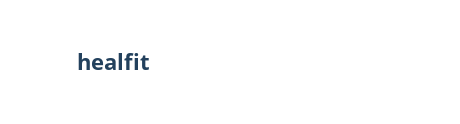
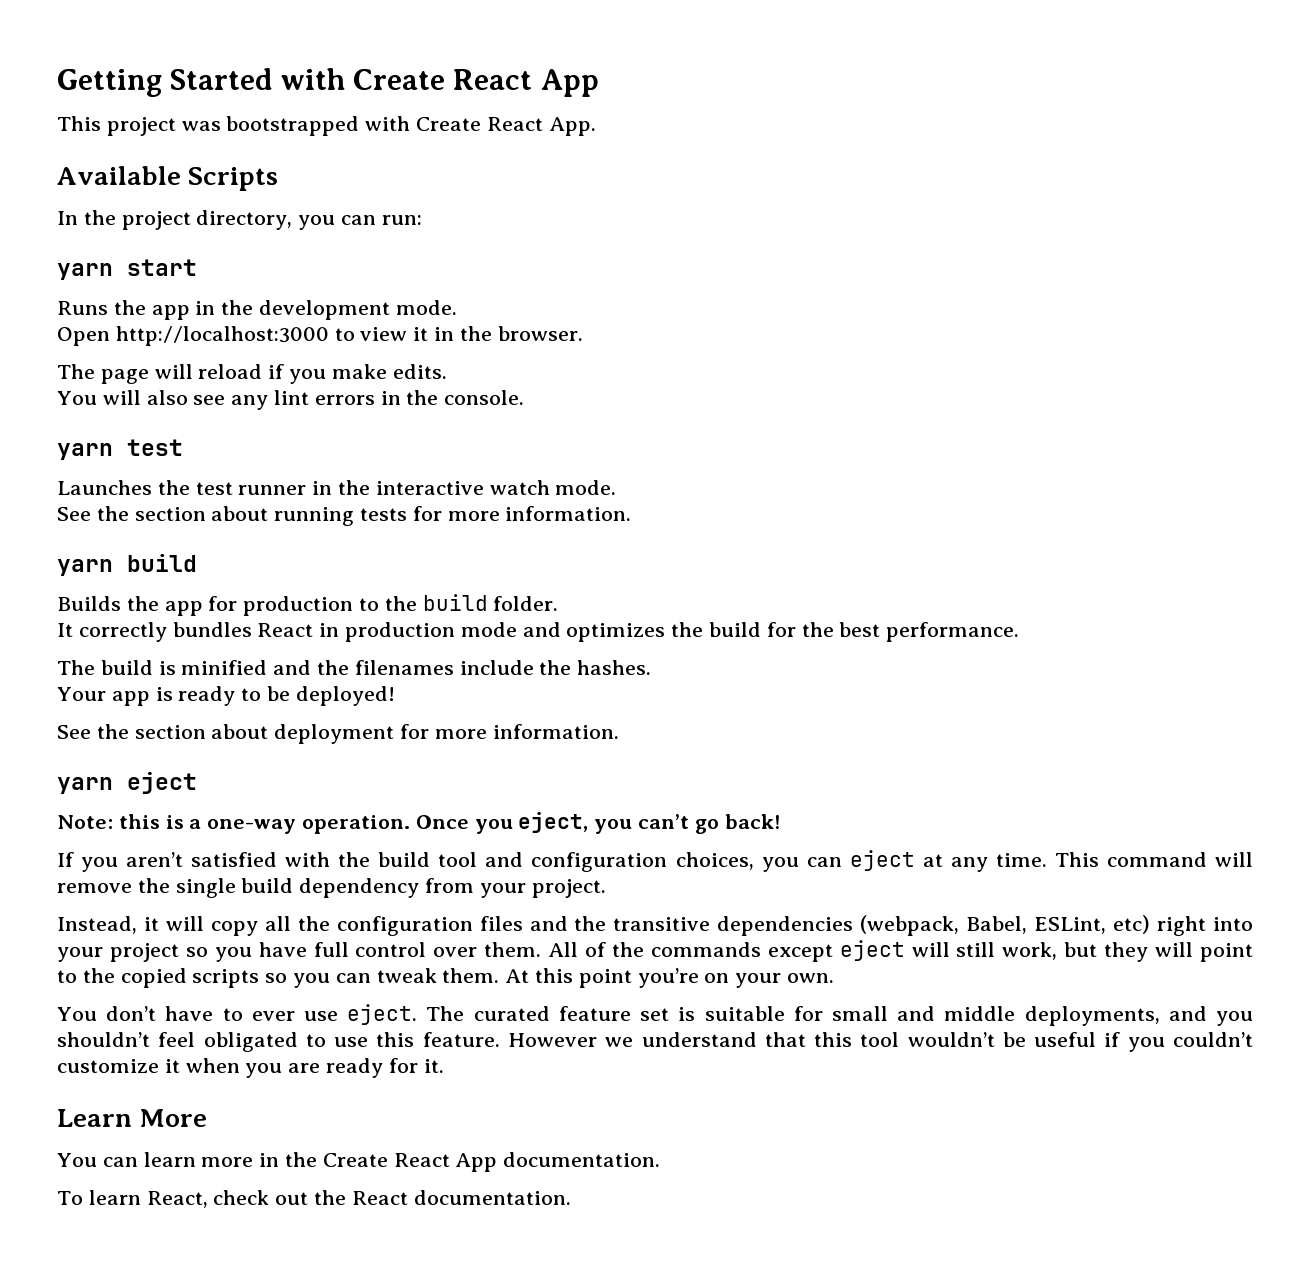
[77,53,150,70] healfit -> [57,68,599,97] [57,116,596,136] [57,166,279,191] [57,210,422,230] [57,259,197,280] [57,300,457,320] [57,326,583,346] [57,364,447,384] [57,390,525,410] [57,439,183,460] [57,480,617,495] [57,506,632,526] [57,554,197,576] [57,594,559,616] [57,622,1020,642] [57,660,652,675] [57,686,395,706] [57,724,619,744] [57,772,197,794] [57,812,780,834] [57,850,1253,872] [57,878,606,898] [57,915,1254,936] [57,940,1254,962] [57,968,835,988] [57,1004,1253,1026] [57,1032,1254,1052] [57,1058,444,1078] [57,1109,208,1127] [57,1152,661,1172] [57,1190,571,1208] Getting Started with Create React App // This project was bootstrapped with Create React App. // Available Scripts // In the project directory, you can run: // yarn start // Runs the app in the development mode. // Open http://localhost:3000 to view it in the browser. // The page will reload if you make edits. // You will also see any lint errors in the console. // yarn test // Launches the test runner in the interactive watch mode. // See the section about running tests for more information. // yarn build // Builds the app for production to the build folder. // It correctly bundles React in production mode and optimizes the build for the best performance. // The build is minified and the filenames include the hashes. // Your app is ready to be deployed! // See the section about deployment for more information. // yarn eject // Note: this is a one-way operation. Once you eject, you can’t go back! // If you aren’t satisfied with the build tool and configuration choices, you can eject at any time. This command will remove the single build dependency from your project. // Instead, it will copy all the configuration files and the transitive dependencies (webpack, Babel, ESLint, etc) right into your project so you have full control over them. All of the commands except eject will still work, but they will point to the copied scripts so you can tweak them. At this point you’re on your own. // You don’t have to ever use eject. The curated feature set is suitable for small and middle deployments, and you shouldn’t feel obligated to use this feature. However we understand that this tool wouldn’t be useful if you couldn’t customize it when you are ready for it. // Learn More // You can learn more in the Create React App documentation. // To learn React, check out the React documentation.

